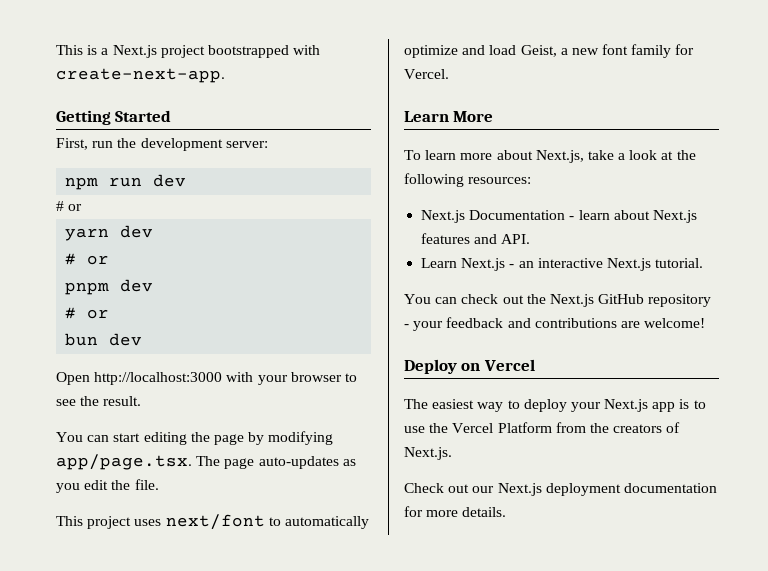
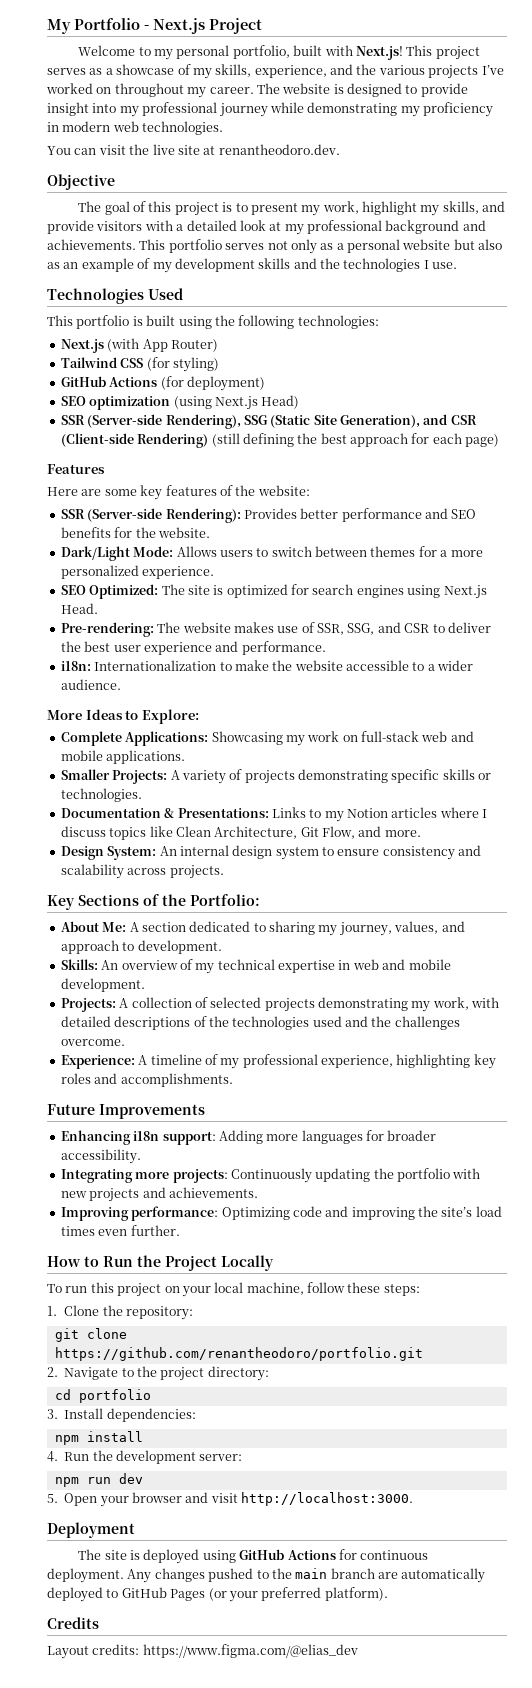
[56,45,321,58] [56,68,225,83] [56,110,172,125] [56,138,114,150] This is a Next.js project bootstrapped with create-next-app. // Getting Started // First, run -> [47,18,262,34] [78,45,480,60] [47,64,504,79] [46,83,468,98] [47,102,493,117] [47,121,224,135] [47,144,340,155] [47,174,115,190] [78,201,506,216] [47,220,486,235] [47,239,503,254] [47,258,458,273] [47,288,183,304] [47,315,379,329] [60,338,218,353] [60,357,219,372] [60,376,265,391] [60,395,300,410] [60,414,477,429] [60,433,500,448] [47,464,105,474] [47,485,310,500] [60,508,477,523] [60,527,210,538] [60,546,483,561] [60,565,215,579] [60,584,487,599] [60,603,98,614] [60,622,491,637] [60,641,326,655] [60,660,474,671] [60,679,121,690] [47,709,199,724] [60,731,474,746] [60,750,186,764] [60,769,492,784] [60,788,142,802] [60,807,488,822] [60,826,421,840] [60,845,482,860] [60,864,224,879] [47,894,260,910] [60,921,465,936] [60,940,222,954] [60,959,451,974] [60,978,145,992] [60,997,500,1012] [60,1016,460,1030] [60,1039,125,1046] [60,1054,496,1069] [60,1073,233,1087] [47,1104,205,1119] [60,1130,437,1145] [60,1149,141,1164] [60,1168,481,1183] [60,1187,258,1202] [60,1206,502,1221] [60,1225,180,1236] [47,1255,274,1271] [47,1282,420,1297] [47,1305,194,1320] [54,1328,127,1342] [54,1347,423,1361] [47,1366,269,1381] [54,1389,151,1403] [47,1408,196,1422] [54,1431,143,1445] [47,1451,90,1462] My Portfolio - Next.js Project // Welcome to my personal portfolio, built with Next.js! This project serves as a showcase of my skills, experience, and the various projects I’ve worked on throughout my career. The website is designed to provide insight into my professional journey while demonstrating my proficiency in modern web technologies. // You can visit the live site at renantheodoro.dev. // Objective // The goal of this project is to present my work, highlight my skills, and provide visitors with a detailed look at my professional background and achievements. This portfolio serves not only as a personal website but also as an example of my development skills and the technologies I use. // Technologies Used // This portfolio is built using the following technologies: // Next.js (with App Router) // Tailwind CSS (for styling) // GitHub Actions (for deployment) // SEO optimization (using Next.js Head) // SSR (Server-side Rendering), SSG (Static Site Generation), and CSR (Client-side Rendering) (still defining the best approach for each page) // Features // Here are some key features of the website: // SSR (Server-side Rendering): Provides better performance and SEO benefits for the website. // Dark/Light Mode: Allows users to switch between themes for a more personalized experience. // SEO Optimized: The site is optimized for search engines using Next.js Head. // Pre-rendering: The website makes use of SSR, SSG, and CSR to deliver the best user experience and performance. // i18n: Internationalization to make the website accessible to a wider audience. // More Ideas to Explore: // Complete Applications: Showcasing my work on full-stack web and mobile applications. // Smaller Projects: A variety of projects demonstrating specific skills or technologies. // Documentation & Presentations: Links to my Notion articles where I discuss topics like Clean Architecture, Git Flow, and more. // Design System: An internal design system to ensure consistency and scalability across projects. // Key Sections of the Portfolio: // About Me: A section dedicated to sharing my journey, values, and approach to development. // Skills: An overview of my technical expertise in web and mobile development. // Projects: A collection of selected projects demonstrating my work, with detailed descriptions of the technologies used and the challenges overcome. // Experience: A timeline of my professional experience, highlighting key roles and accomplishments. // Future Improvements // Enhancing i18n support: Adding more languages for broader accessibility. // Integrating more projects: Continuously updating the portfolio with new projects and achievements. // Improving performance: Optimizing code and improving the site’s load times even further. // How to Run the Project Locally // To run this project on your local machine, follow these steps: // 1. Clone the repository: // git clone https://github.com/renantheodoro/portfolio.git // 2. Navigate to the project directory: // cd portfolio // 3. Install dependencies: // npm install // 4. Run
[56,201,83,211] [65,225,154,241] [65,253,110,265] [65,279,154,295] [65,307,110,319] [65,333,143,346] [56,372,357,385] [56,396,142,406] [56,431,334,445] [56,454,356,470] [56,479,159,493] [56,514,369,530] [404,44,695,58] [404,69,449,79] [404,111,494,122] [404,150,696,163] [404,173,532,187] [421,210,697,223] [421,233,531,244] [421,258,704,271] [404,294,712,307] [404,317,706,331] [404,359,535,374] [404,399,706,412] [404,422,681,433] [404,447,452,460] [404,483,717,496] [404,506,507,517] # or // yarn dev // # or // pnpm dev // # or // bun dev // Open http://localhost:3000 with your browser to see the result. // You can start editing the page by modifying app/page.tsx. The page auto-updates as you edit the file. // This project uses next/font to automatically optimize and load Geist, a new font family for Vercel. // Learn More // To learn more about Next.js, take a look at the following resources: // Next.js Documentation - learn about Next.js features and API. // Learn Next.js - an interactive Next.js tutorial. // You can check out the Next.js GitHub repository - your feedback and contributions are welcome! // Deploy on Vercel // The easiest way to deploy your Next.js app is to use the Vercel Platform from the creators of Next.js. // Check out our Next.js deployment documentation for more details. -> [47,1492,414,1507] [47,1522,135,1538] [78,1549,429,1564] [47,1568,486,1583] [47,1587,388,1602] [47,1617,99,1629] [47,1644,358,1659] 5. Open your browser and visit http://localhost:3000. // Deployment // The site is deployed using GitHub Actions for continuous deployment. Any changes pushed to the main branch are automatically deployed to GitHub Pages (or your preferred platform). // Credits // Layout credits: https://www.figma.com/@elias_dev

